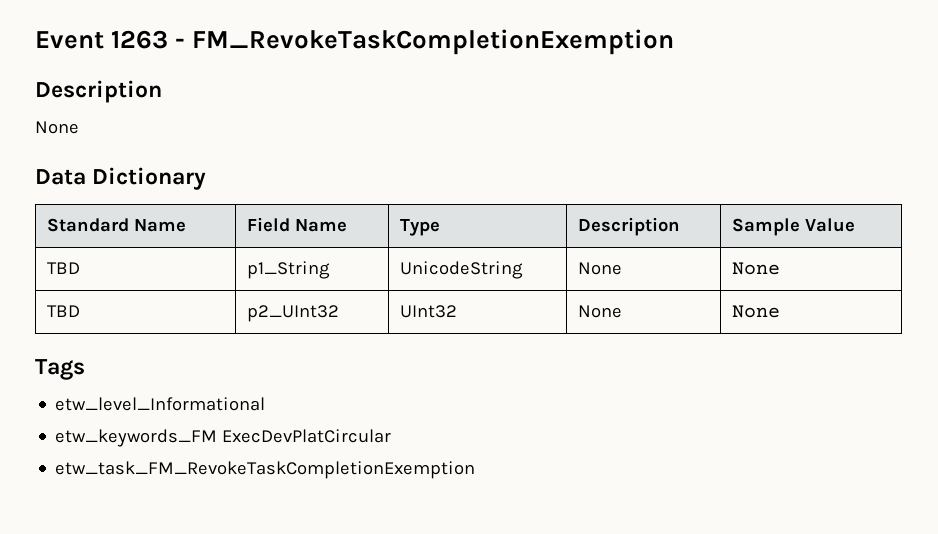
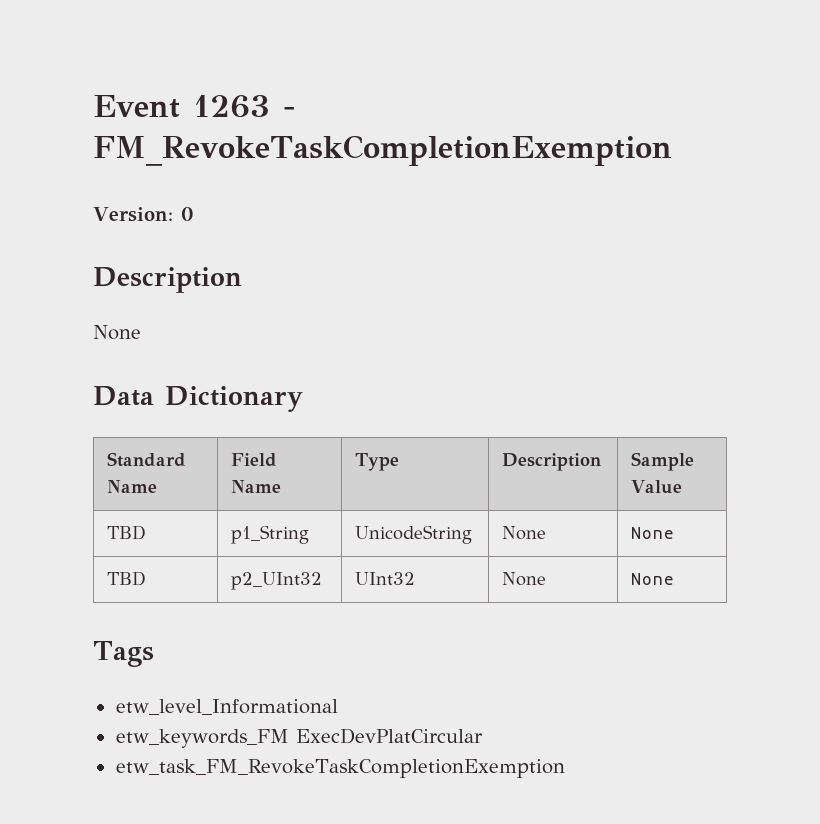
(675, 42) none -> [93,207,194,222] // Version: 0

